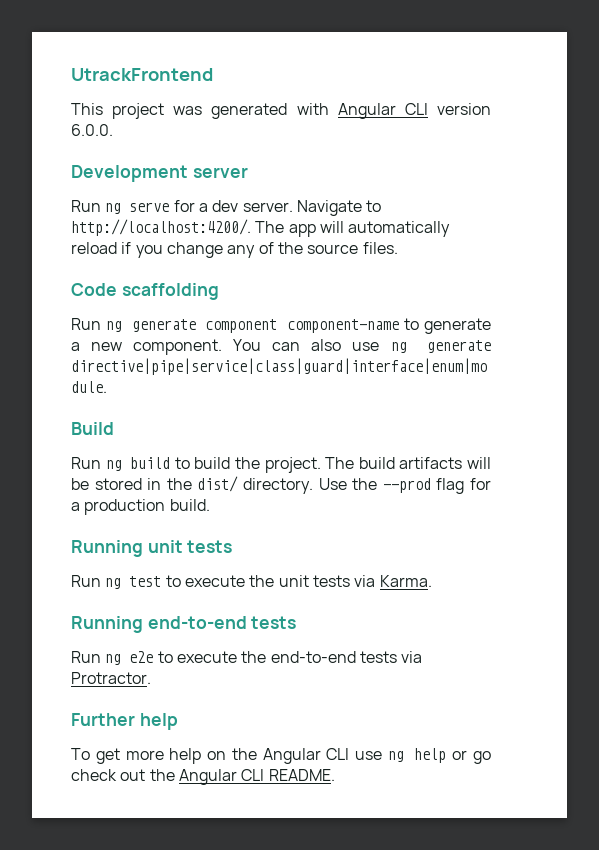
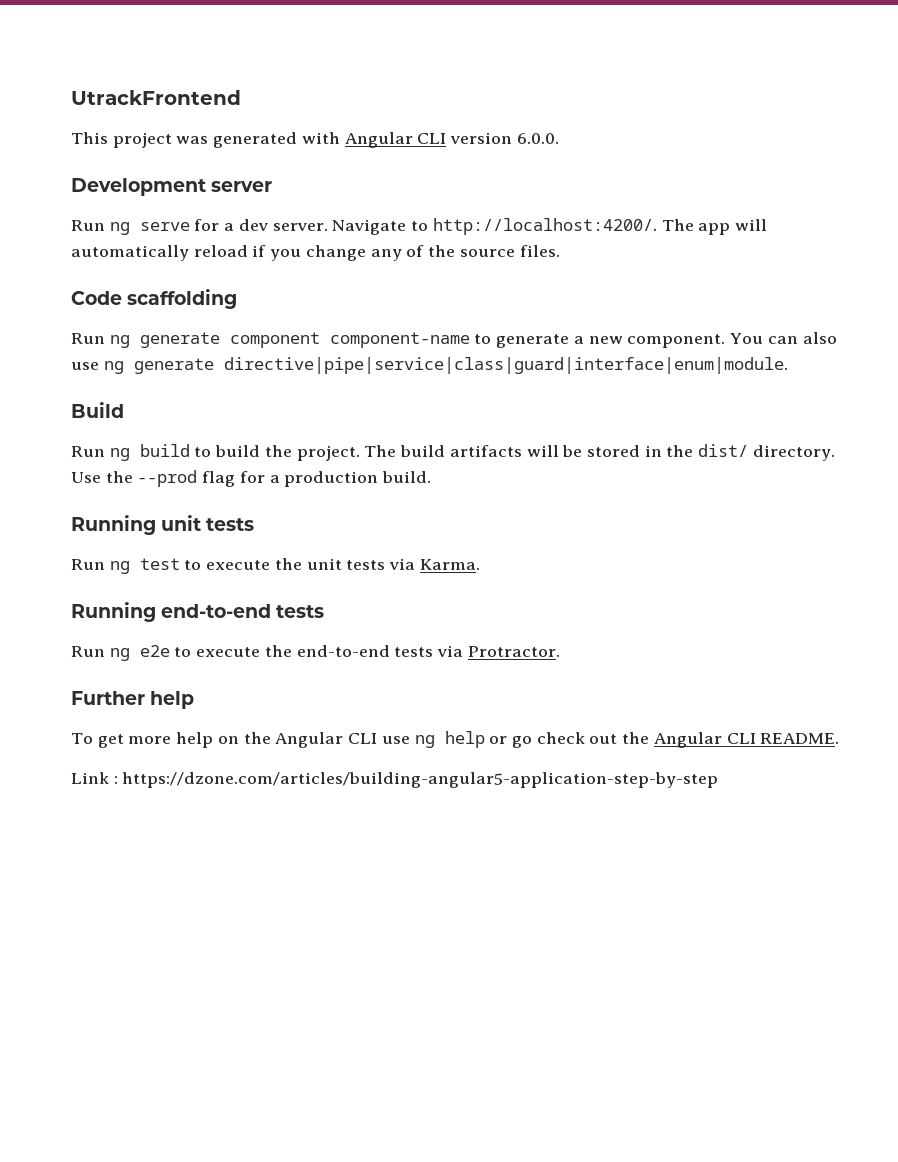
(335, 775) none -> [71,772,719,788] // Link : https://dzone.com/articles/building-angular5-application-step-by-step

